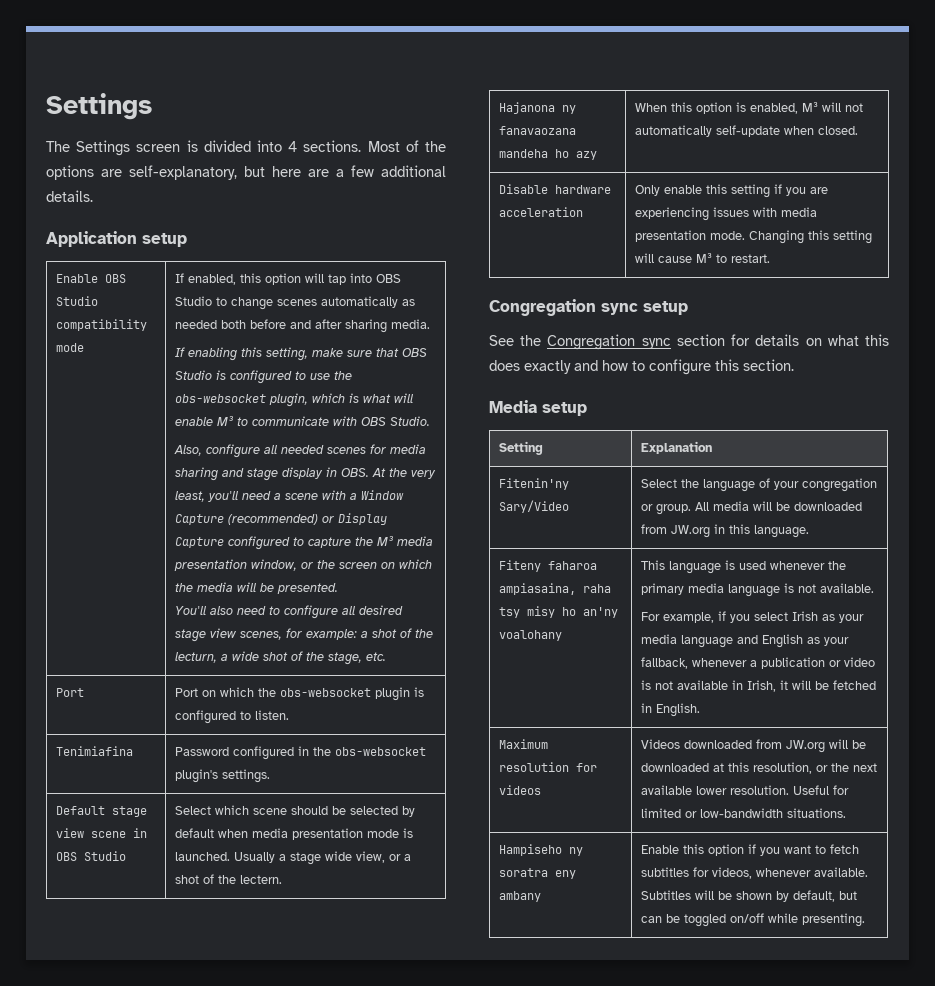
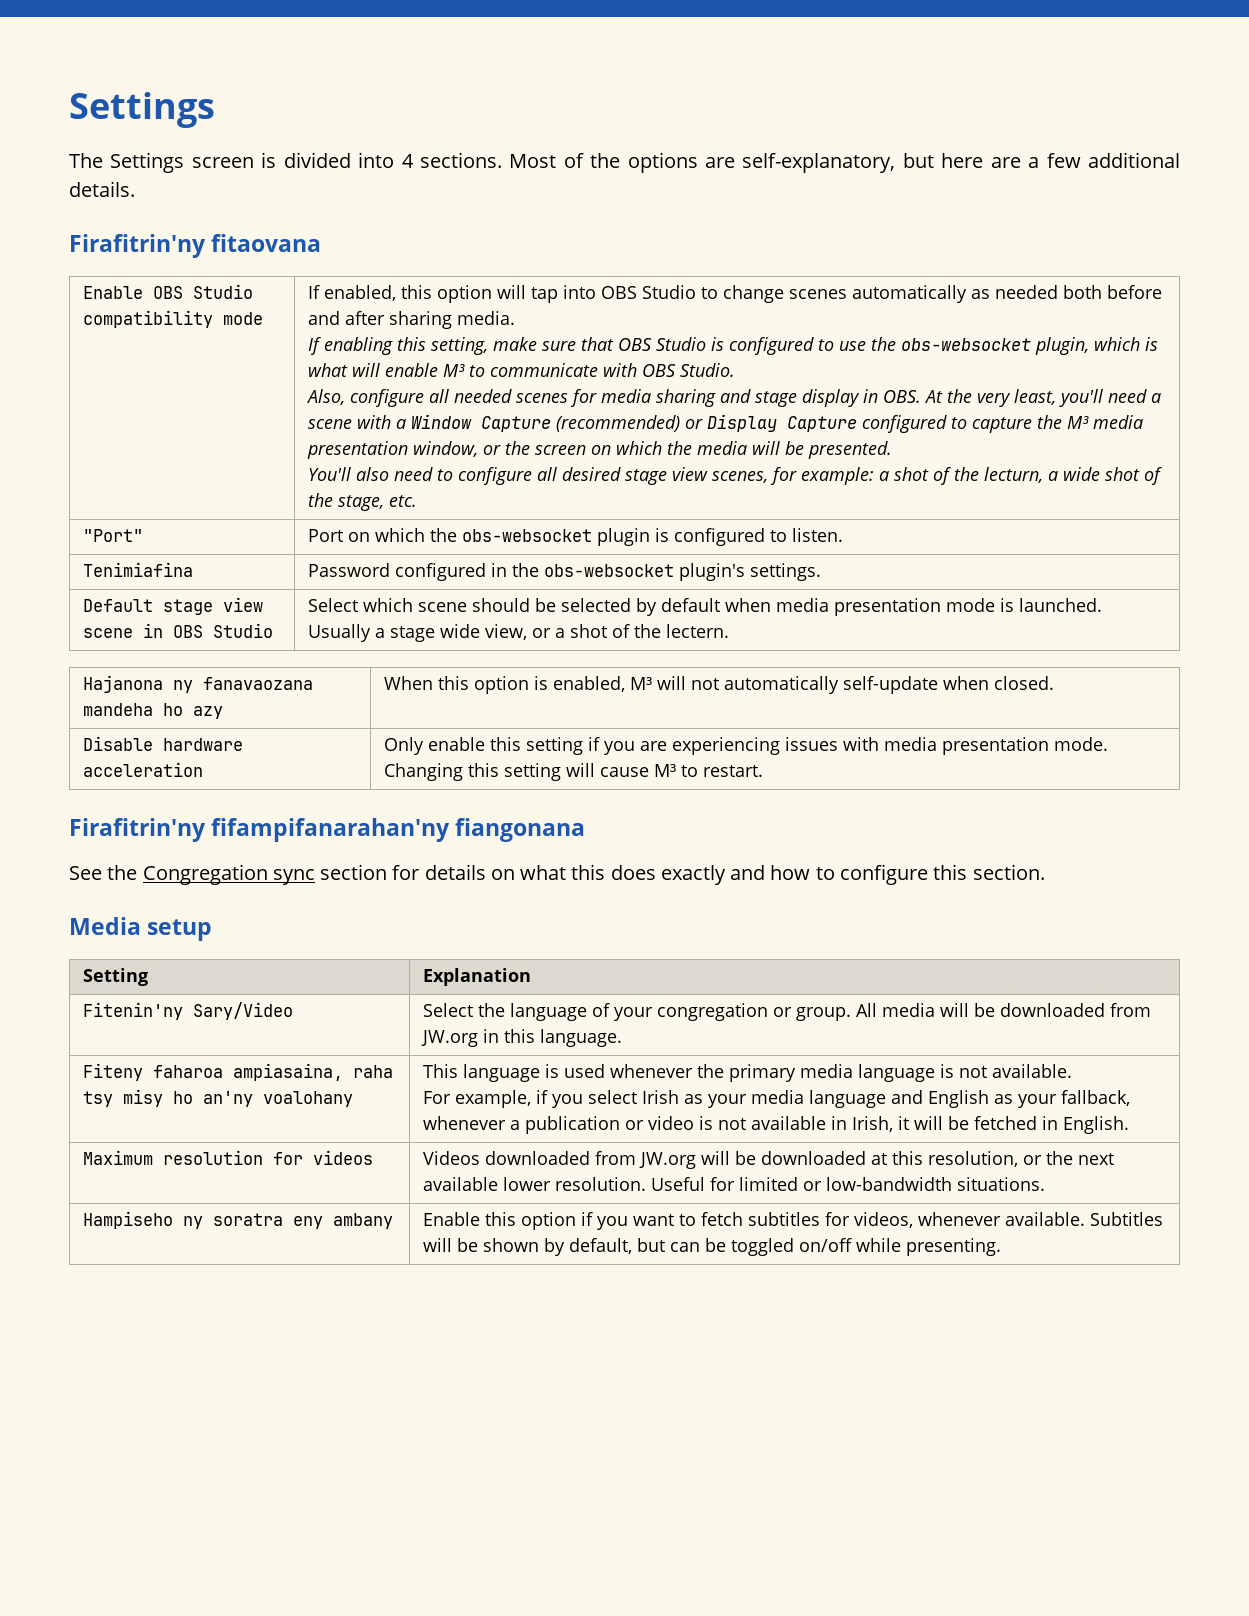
[46,231,187,247] Application setup -> [69,234,322,258] Firafitrin'ny fitaovana
[55,688,84,697] Port -> [83,529,144,542] "Port"
[489,299,688,316] Congregation sync setup -> [69,818,586,842] Firafitrin'ny fifampifanarahan'ny fiangonana

